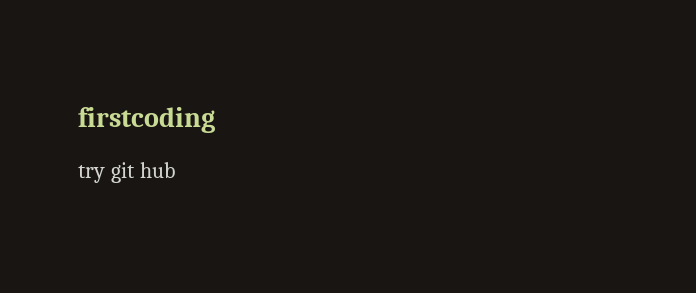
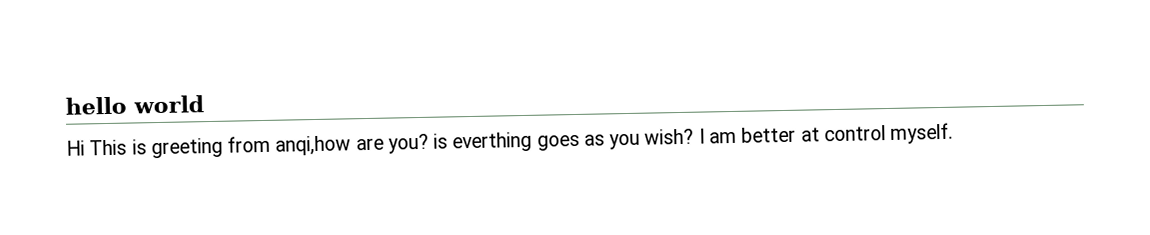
[78,107,215,133] [78,162,175,183] firstcoding // try git hub -> [65,95,204,115] [66,122,954,159] hello world // Hi This is greeting from anqi,how are you? is everthing goes as you wish? I am better at control myself.

